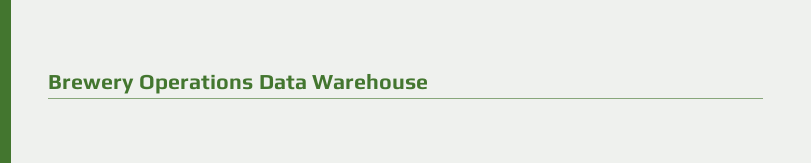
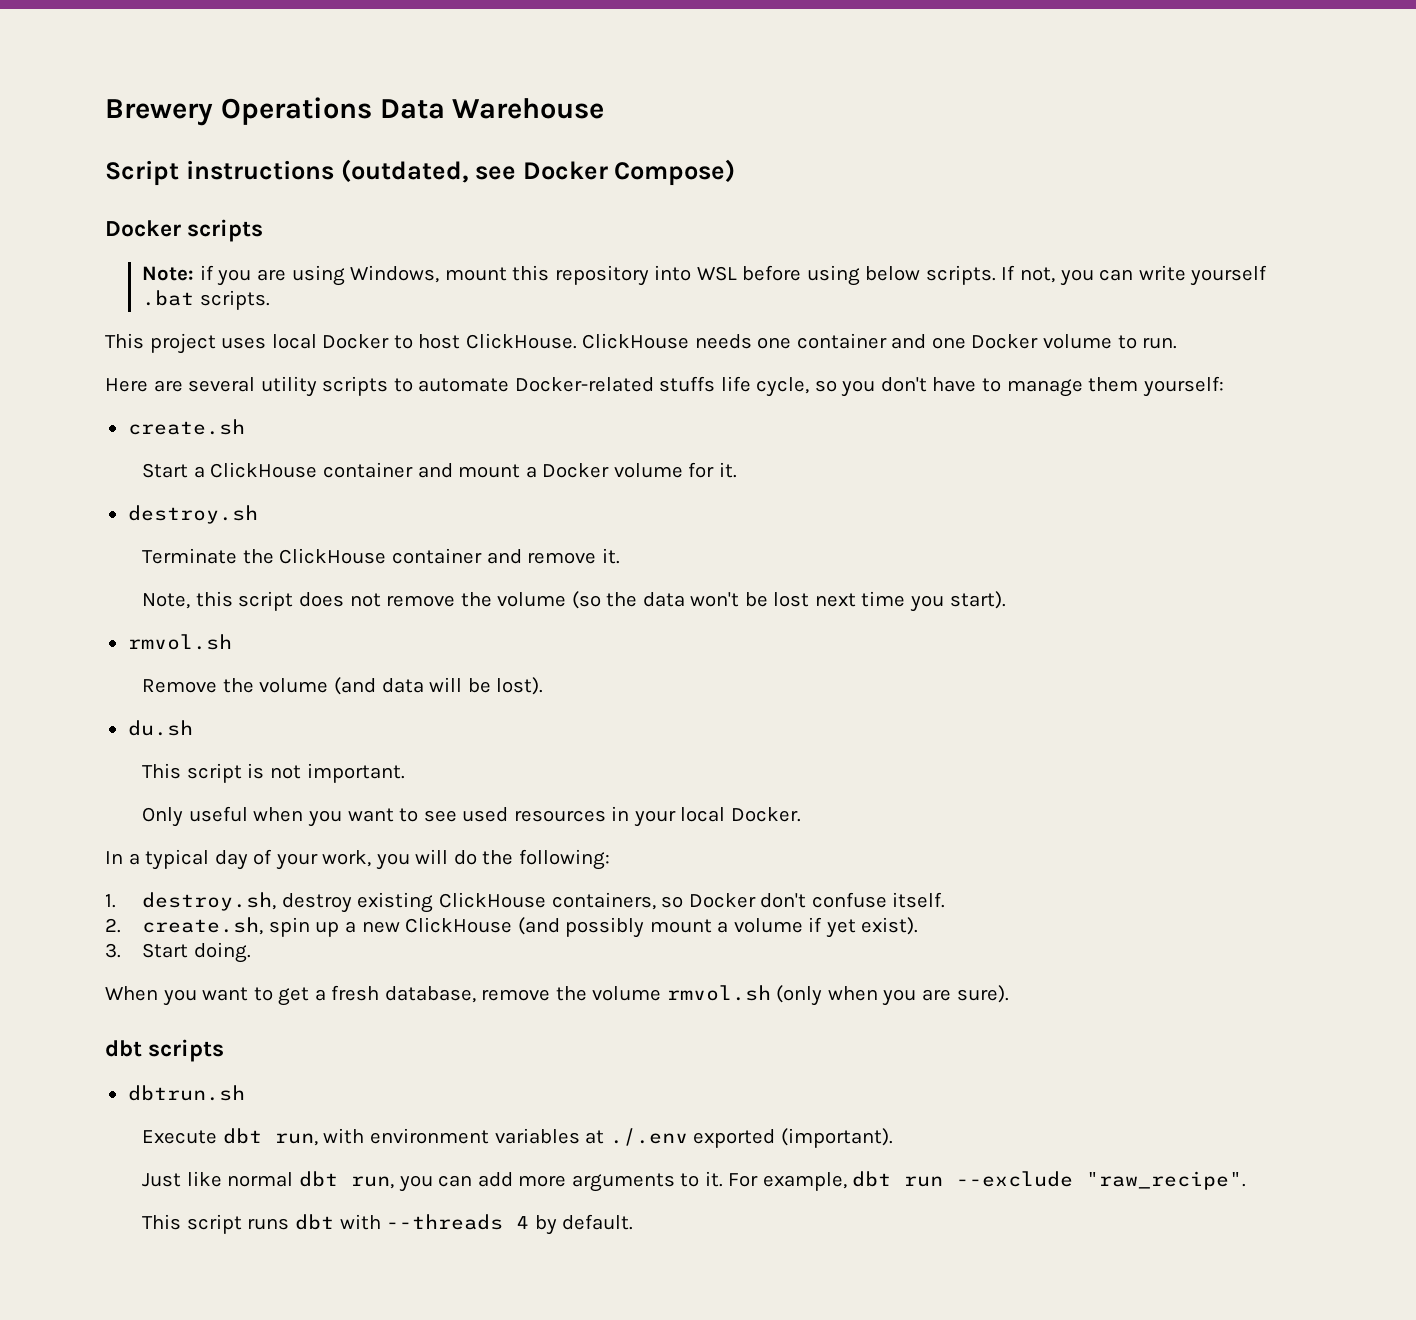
(429, 81) none -> [105,159,736,186] [105,219,264,242] [142,265,1268,286] [142,290,270,310] [105,333,1178,354] [105,376,1224,397] [127,419,245,435] [142,462,737,478] [127,505,258,524] [142,548,620,564] [142,591,1006,612] [127,634,232,650] [142,677,544,695] [127,720,193,736] [142,763,405,783] [142,806,801,827] [105,849,610,870] [105,892,946,913] [105,917,919,938] [105,942,251,963] [105,985,1009,1006] [105,1039,225,1062] [127,1085,245,1101] [142,1128,893,1148] [142,1171,1247,1192] [142,1214,634,1235] // Script instructions (outdated, see Docker Compose) // Docker scripts // Note: if you are using Windows, mount this repository into WSL before using below scripts. If not, you can write yourself .bat scripts. // This project uses local Docker to host ClickHouse. ClickHouse needs one container and one Docker volume to run. // Here are several utility scripts to automate Docker-related stuffs life cycle, so you don't have to manage them yourself: // create.sh // Start a ClickHouse container and mount a Docker volume for it. // destroy.sh // Terminate the ClickHouse container and remove it. // Note, this script does not remove the volume (so the data won't be lost next time you start). // rmvol.sh // Remove the volume (and data will be lost). // du.sh // This script is not important. // Only useful when you want to see used resources in your local Docker. // In a typical day of your work, you will do the following: // 1. destroy.sh, destroy existing ClickHouse containers, so Docker don't confuse itself. // 2. create.sh, spin up a new ClickHouse (and possibly mount a volume if yet exist). // 3. Start doing. // When you want to get a fresh database, remove the volume rmvol.sh (only when you are sure). // dbt scripts // dbtrun.sh // Execute dbt run, with environment variables at ./.env exported (important). // Just like normal dbt run, you can add more arguments to it. For example, dbt run --exclude "raw_recipe". // This script runs dbt with --threads 4 by default.

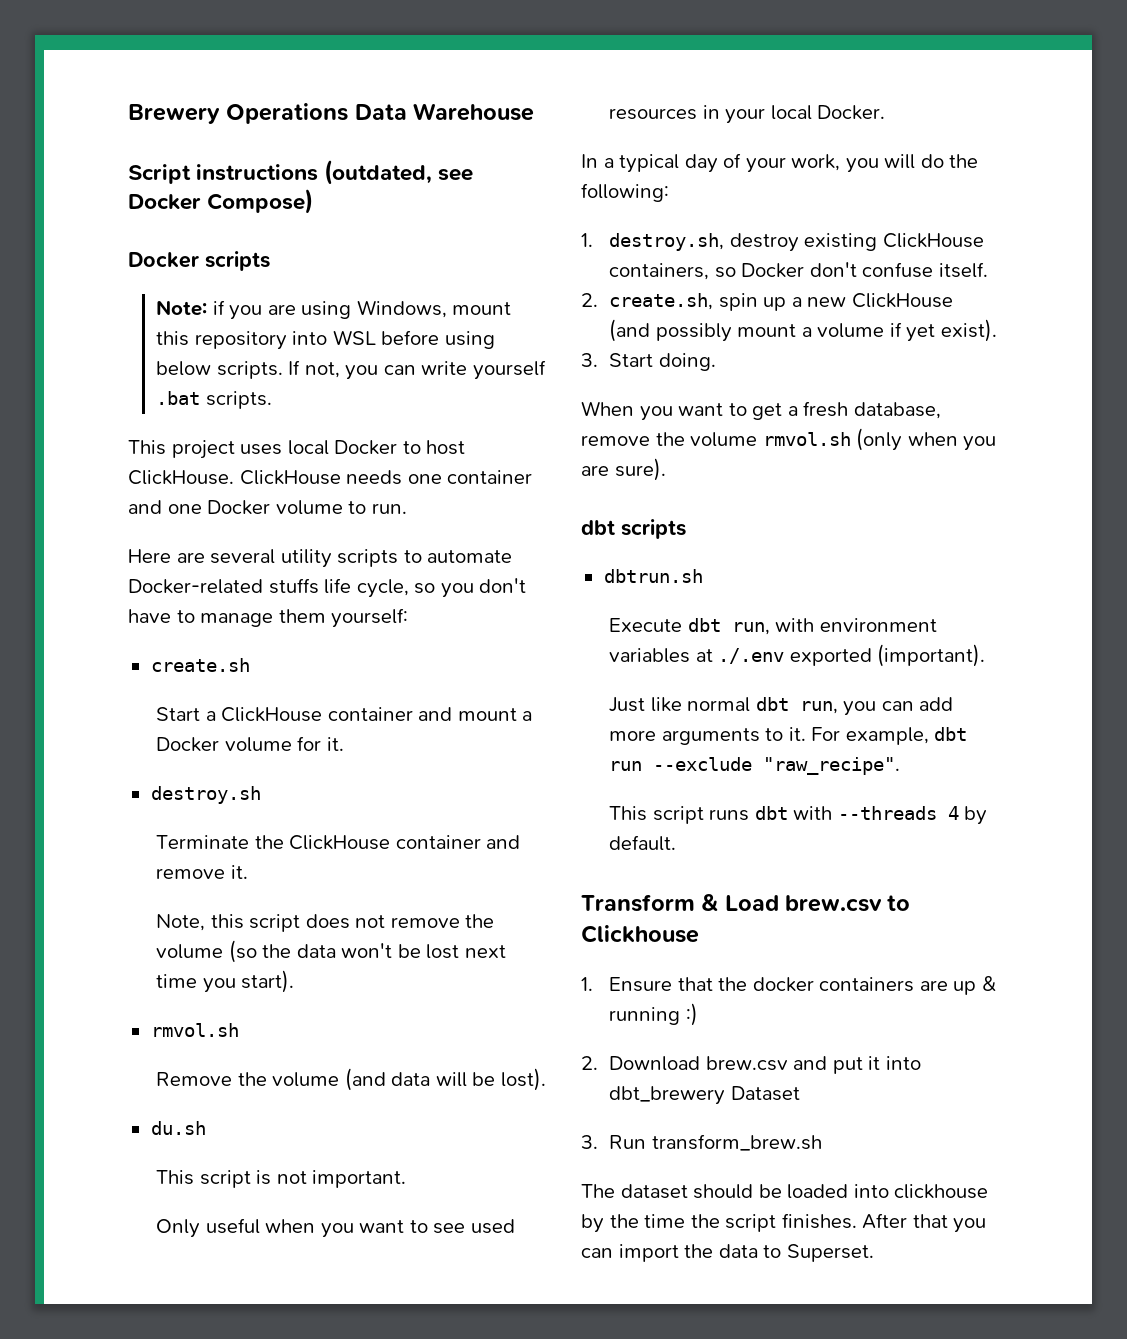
(634, 1222) none -> [581,894,911,912] [581,925,699,943] [581,976,996,995] [609,1003,698,1026] [581,1056,921,1074] [609,1086,800,1105] [581,1134,822,1151] [581,1184,989,1199] [581,1213,987,1233] [581,1244,874,1262] // Transform & Load brew.csv to Clickhouse // 1. Ensure that the docker containers are up & running :) // 2. Download brew.csv and put it into dbt_brewery Dataset // 3. Run transform_brew.sh // The dataset should be loaded into clickhouse by the time the script finishes. After that you can import the data to Superset.

